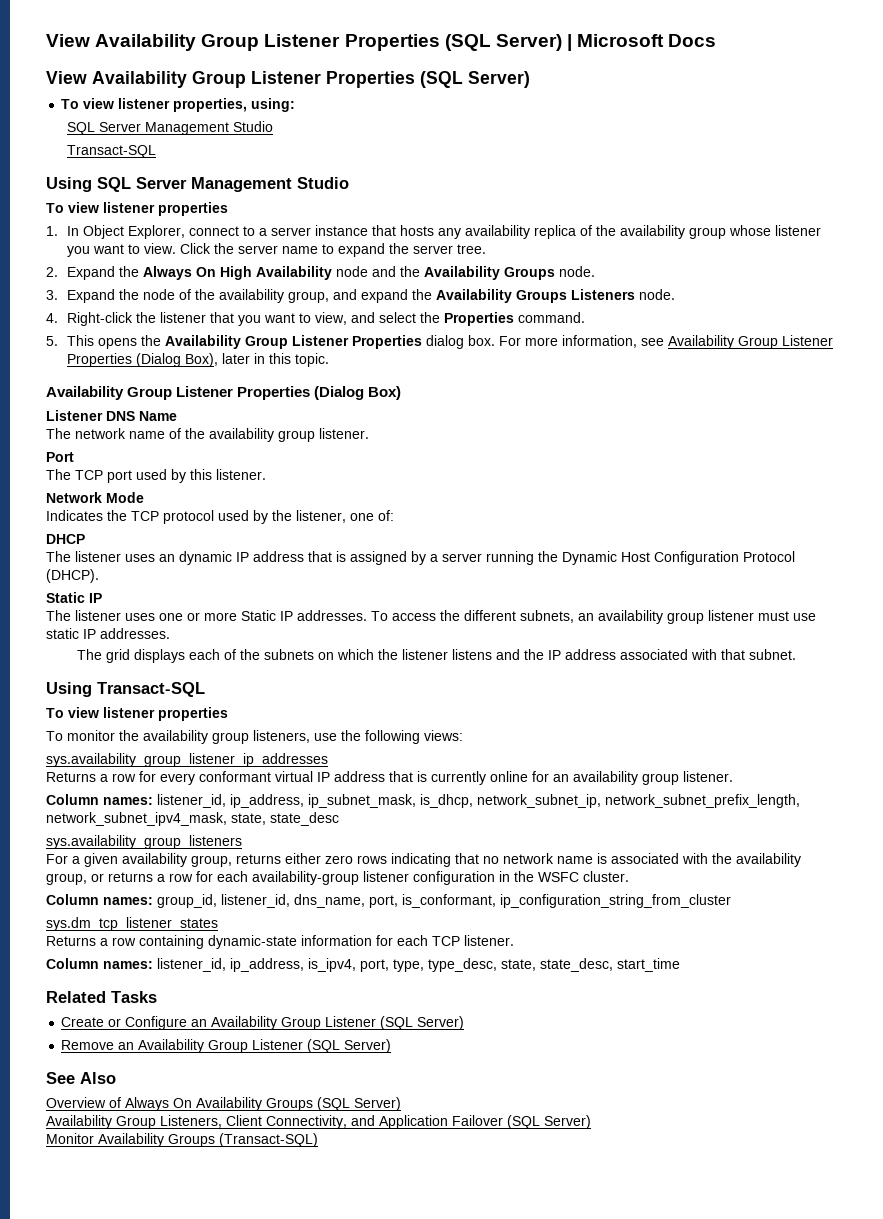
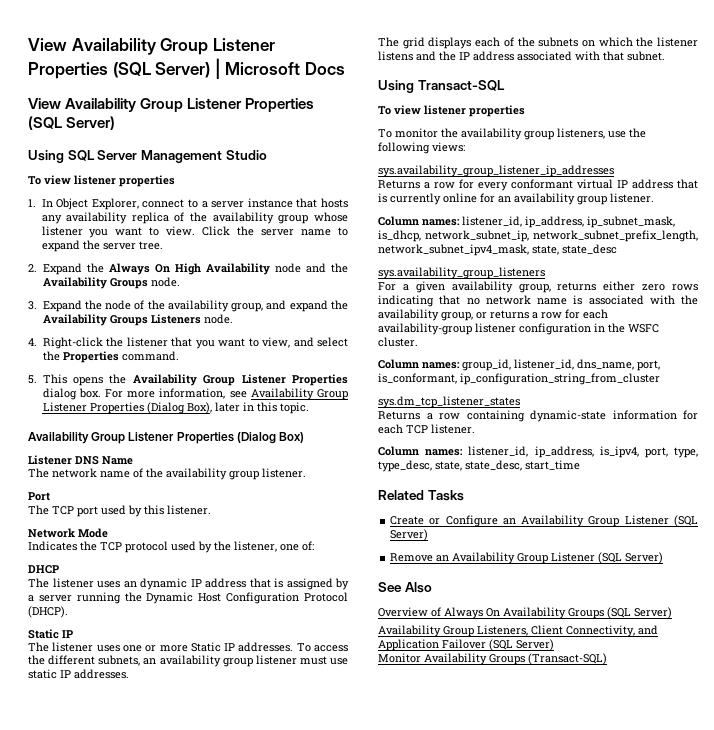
[61,98,296,112] [67,121,274,135] [67,145,157,158] // To view listener properties, using: // SQL Server Management Studio // Transact-SQL -> (116, 123) none

